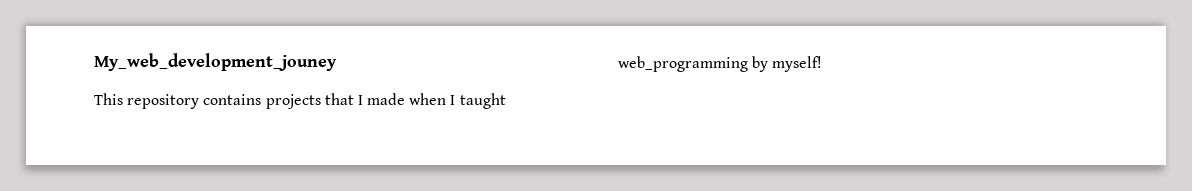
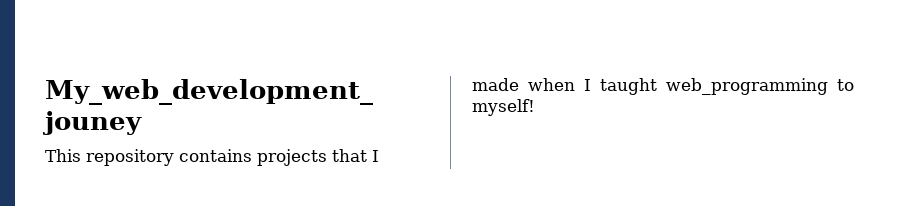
[752,56,769,72] by -> [837,79,854,91] to

